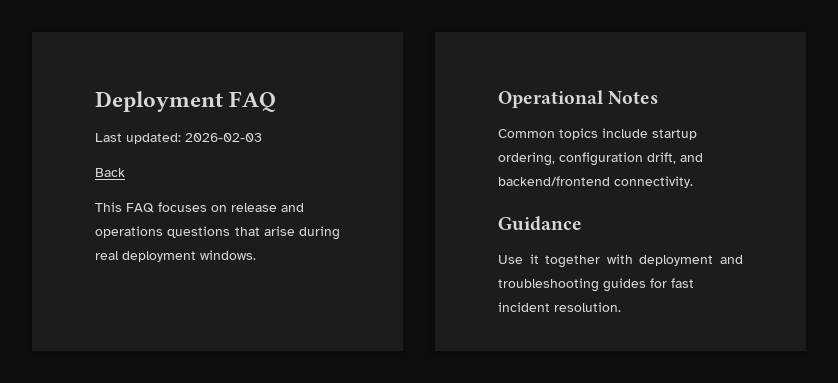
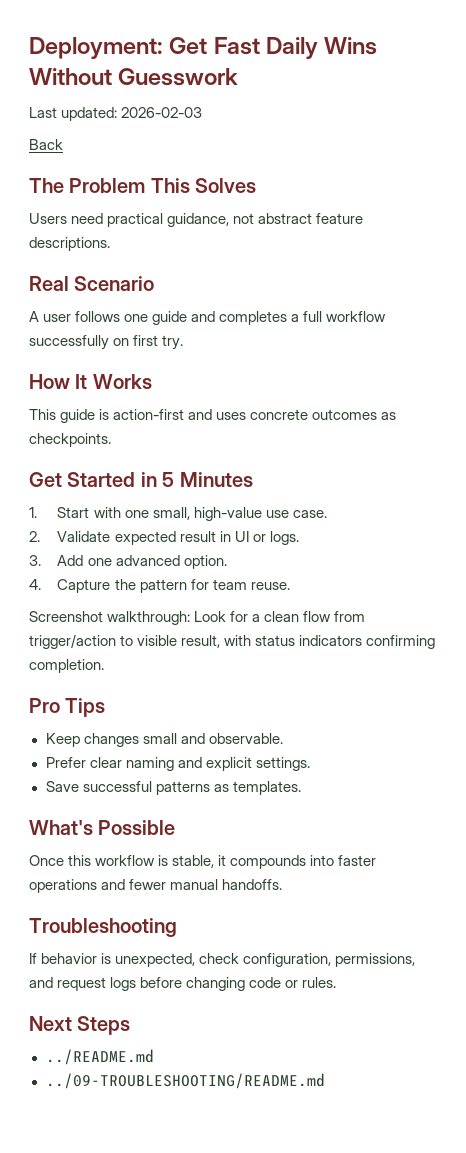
[95,91,277,112] [95,133,262,144] [95,168,125,177] [95,202,304,213] [95,226,340,240] [95,250,256,262] [498,90,659,108] [498,128,697,140] [498,152,703,166] [498,176,693,188] [498,216,582,231] [498,254,743,268] [498,278,694,292] [498,302,621,312] Deployment FAQ // Last updated: 2026-02-03 // Back // This FAQ focuses on release and operations questions that arise during real deployment windows. // Operational Notes // Common topics include startup ordering, configuration drift, and backend/frontend connectivity. // Guidance // Use it together with deployment and troubleshooting guides for fast incident resolution. -> [29,37,378,59] [29,68,239,86] [29,107,203,121] [29,139,63,150] [29,178,257,193] [29,213,364,227] [29,237,110,251] [29,276,155,291] [29,311,387,325] [29,335,184,350] [29,374,152,389] [29,409,397,423] [29,433,111,447] [29,472,253,487] [29,507,327,521] [29,531,299,545] [29,555,227,569] [29,579,290,593] [29,611,366,625] [29,634,436,649] [29,659,104,673] [29,698,106,717] [45,733,283,747] [45,757,310,771] [45,781,301,795] [29,820,176,835] [29,855,377,869] [29,879,283,893] [29,918,177,937] [29,953,416,967] [29,977,337,991] [29,1016,131,1035] [45,1049,154,1065] [45,1073,325,1089] Deployment: Get Fast Daily Wins Without Guesswork // Last updated: 2026-02-03 // Back // The Problem This Solves // Users need practical guidance, not abstract feature descriptions. // Real Scenario // A user follows one guide and completes a full workflow successfully on first try. // How It Works // This guide is action-first and uses concrete outcomes as checkpoints. // Get Started in 5 Minutes // 1. Start with one small, high-value use case. // 2. Validate expected result in UI or logs. // 3. Add one advanced option. // 4. Capture the pattern for team reuse. // Screenshot walkthrough: Look for a clean flow from trigger/action to visible result, with status indicators confirming completion. // Pro Tips // Keep changes small and observable. // Prefer clear naming and explicit settings. // Save successful patterns as templates. // What's Possible // Once this workflow is stable, it compounds into faster operations and fewer manual handoffs. // Troubleshooting // If behavior is unexpected, check configuration, permissions, and request logs before changing code or rules. // Next Steps // ../README.md // ../09-TROUBLESHOOTING/README.md

